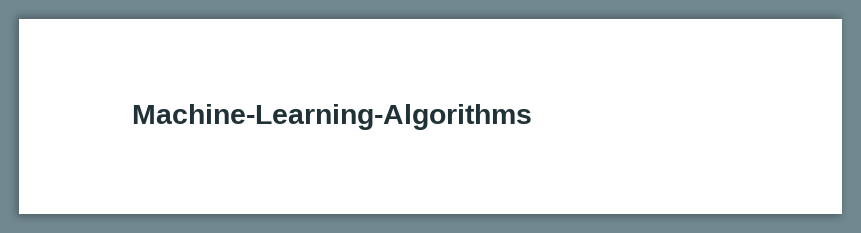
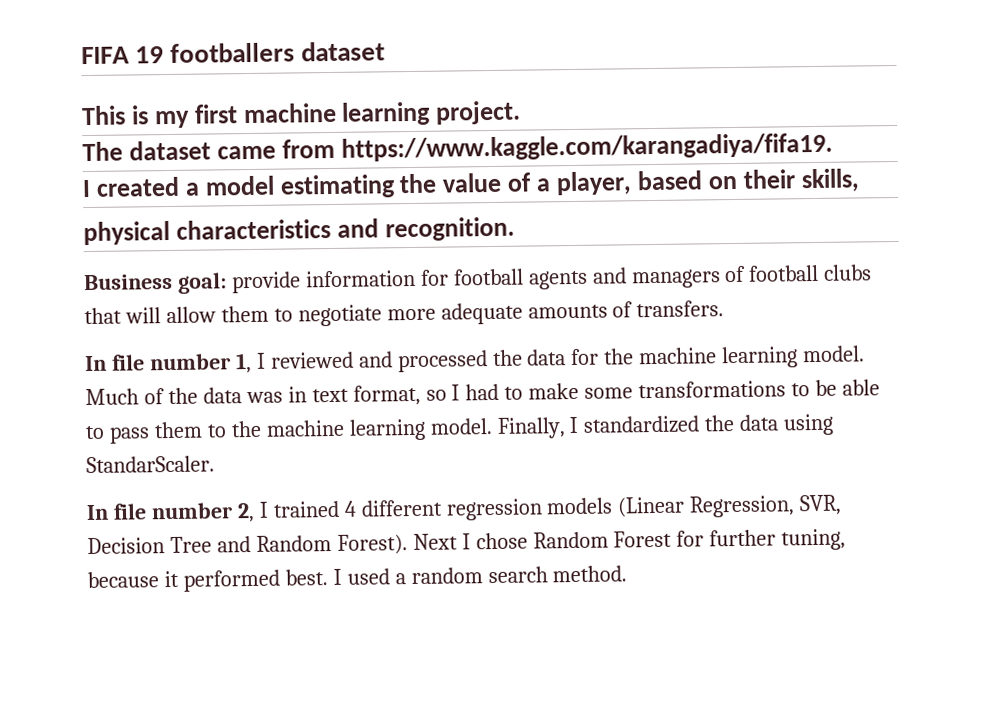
[132,104,532,130] Machine-Learning-Algorithms -> [81,41,386,65] [81,100,522,129] [82,132,833,162] [82,168,860,199] [83,216,515,246] [84,264,873,294] [84,300,725,327] [85,345,866,374] [85,379,880,406] [85,413,835,444] [86,455,215,474] [86,494,843,523] [87,528,847,555] [87,565,628,592] FIFA 19 footballers dataset // This is my first machine learning project. // The dataset came from https://www.kaggle.com/karangadiya/fifa19. // I created a model estimating the value of a player, based on their skills, // physical characteristics and recognition. // Business goal: provide information for football agents and managers of football clubs that will allow them to negotiate more adequate amounts of transfers. // In file number 1, I reviewed and processed the data for the machine learning model. Much of the data was in text format, so I had to make some transformations to be able to pass them to the machine learning model. Finally, I standardized the data using StandarScaler. // In file number 2, I trained 4 different regression models (Linear Regression, SVR, Decision Tree and Random Forest). Next I chose Random Forest for further tuning, because it performed best. I used a random search method.

